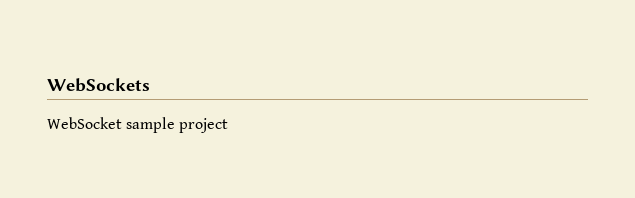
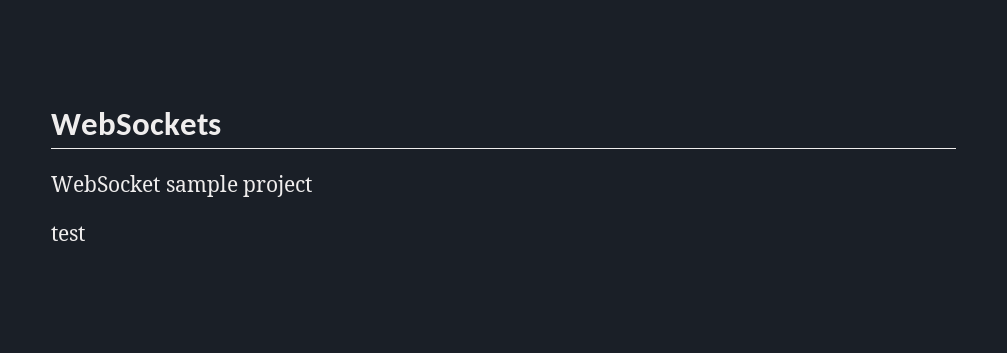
(229, 125) none -> [51,226,85,241] // test

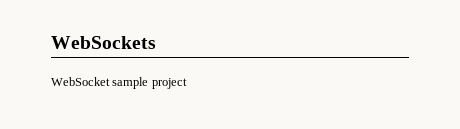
[51,226,85,241] // test -> (187, 83) none

